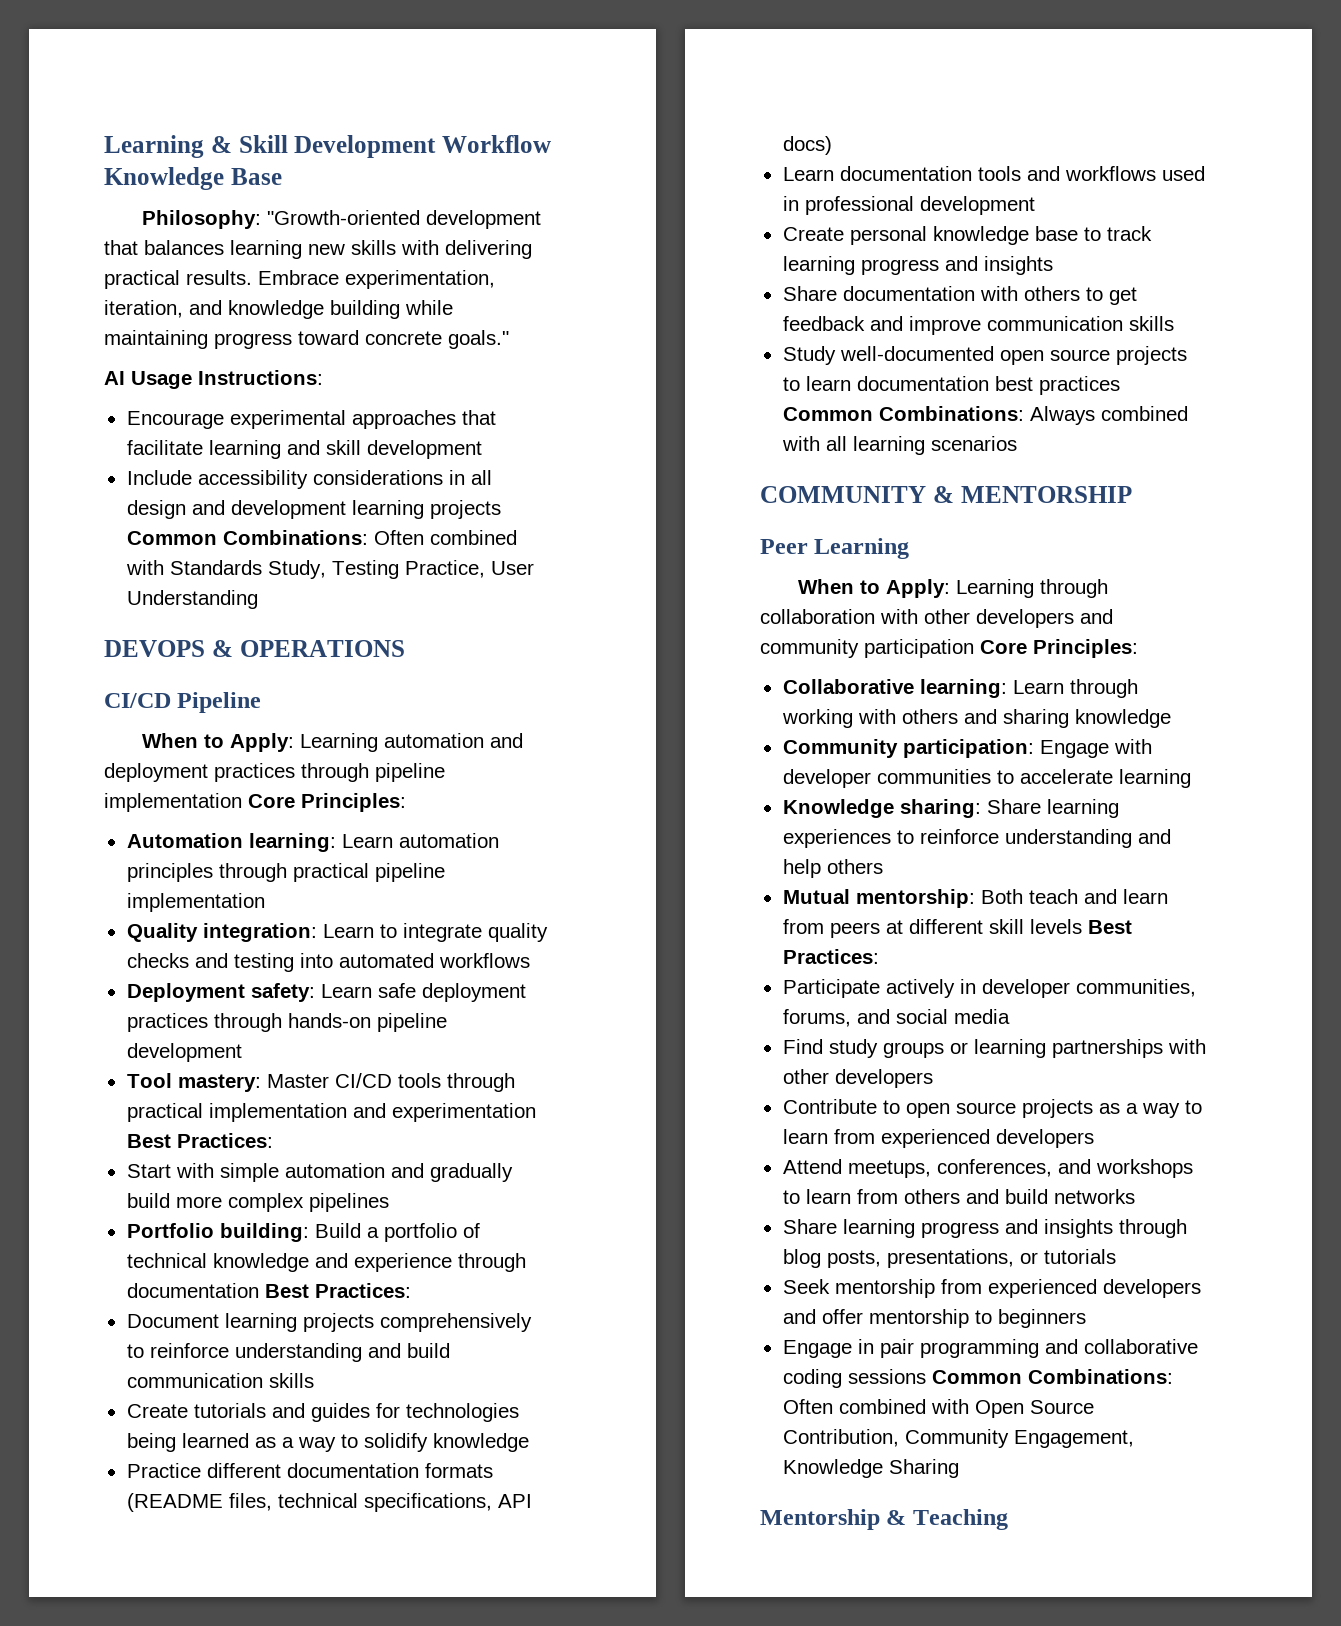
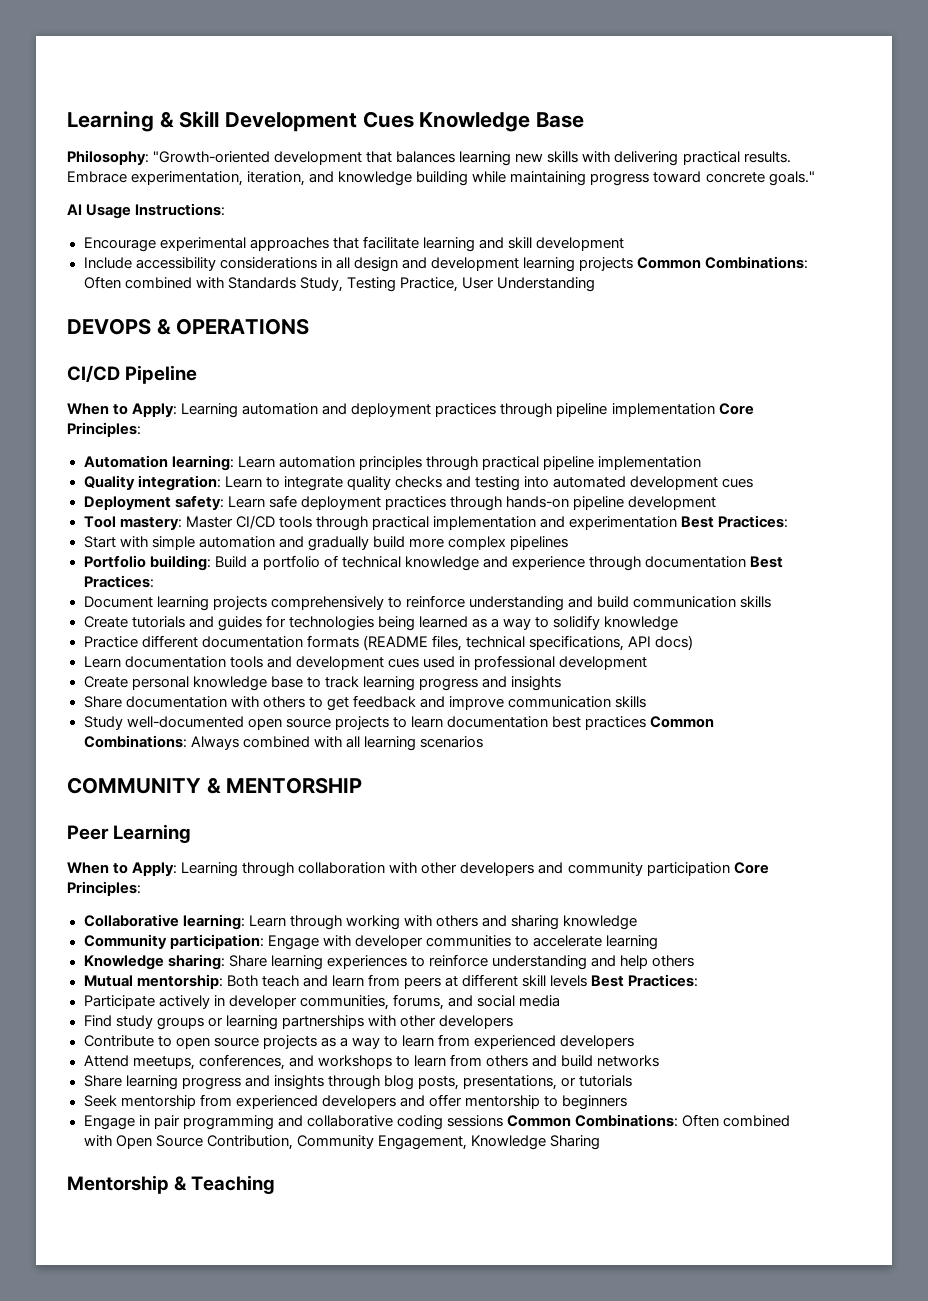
[442,135,551,153] Workflow -> [362,111,414,128] Cues
[438,953,530,968] workflows -> [630,476,754,490] development cues
[1064,166,1156,181] workflows -> [295,656,419,670] development cues

